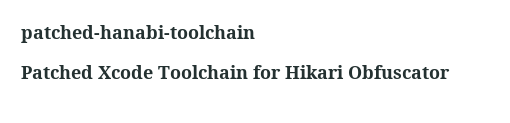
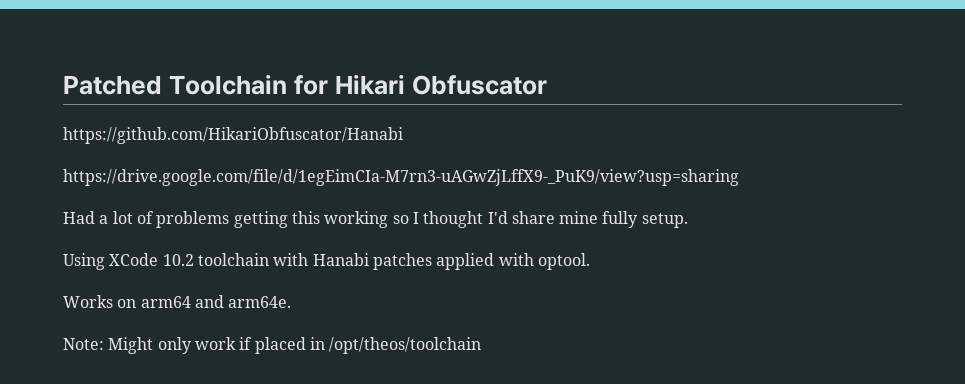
[21,25,255,43] [21,65,153,79] patched-hanabi-toolchain // Patched Xcode -> [63,75,162,95] Patched
(450, 72) none -> [63,127,403,144] [63,169,739,186] [63,211,688,228] [63,253,590,270] [63,295,292,308] [63,337,482,354] // https://github.com/HikariObfuscator/Hanabi // https://drive.google.com/file/d/1egEimCIa-M7rn3-uAGwZjLffX9-_PuK9/view?usp=sharing // Had a lot of problems getting this working so I thought I'd share mine fully setup. // Using XCode 10.2 toolchain with Hanabi patches applied with optool. // Works on arm64 and arm64e. // Note: Might only work if placed in /opt/theos/toolchain

